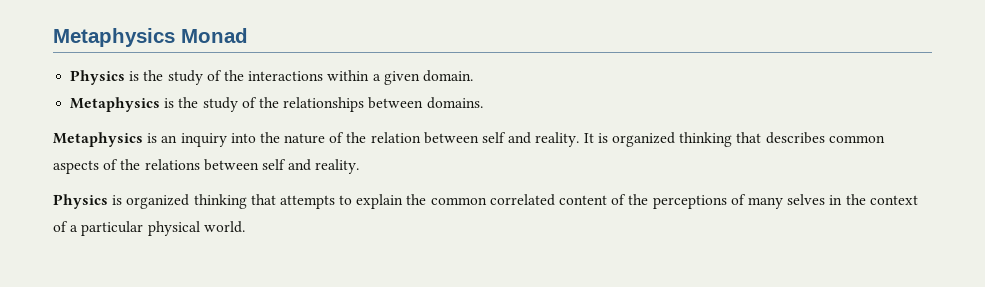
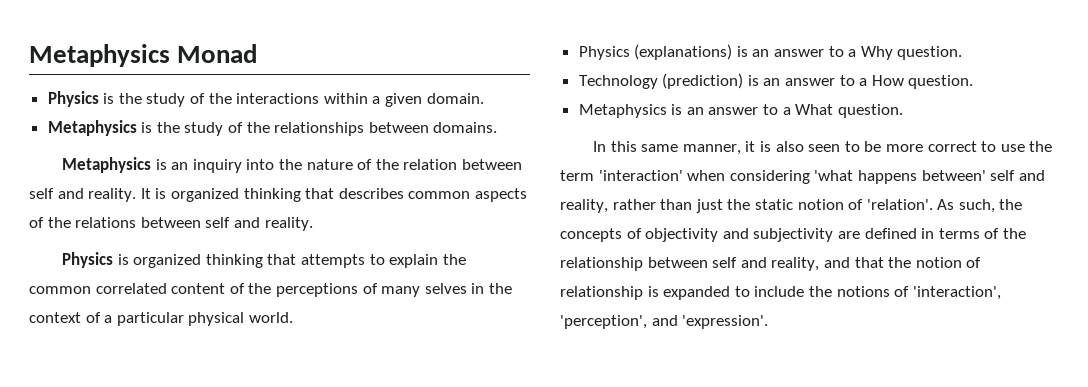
(245, 227) none -> [578,44,963,60] [578,73,974,89] [578,104,903,118] [593,141,1053,155] [560,170,1045,184] [560,199,1023,213] [560,228,1026,242] [560,257,982,271] [560,286,1001,300] [560,315,769,329] // Physics (explanations) is an answer to a Why question. // Technology (prediction) is an answer to a How question. // Metaphysics is an answer to a What question. // In this same manner, it is also seen to be more correct to use the term 'interaction' when considering 'what happens between' self and reality, rather than just the static notion of 'relation'. As such, the concepts of objectivity and subjectivity are defined in terms of the relationship between self and reality, and that the notion of relationship is expanded to include the notions of 'interaction', 'perception', and 'expression'.

